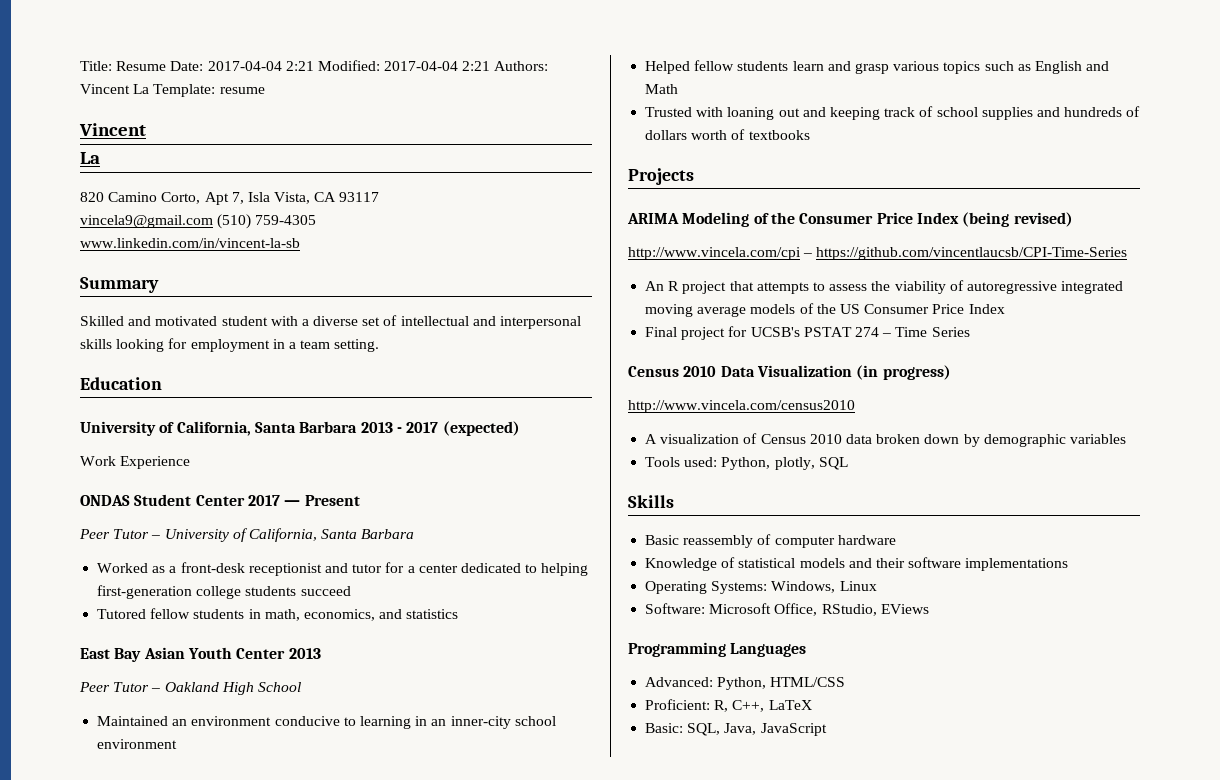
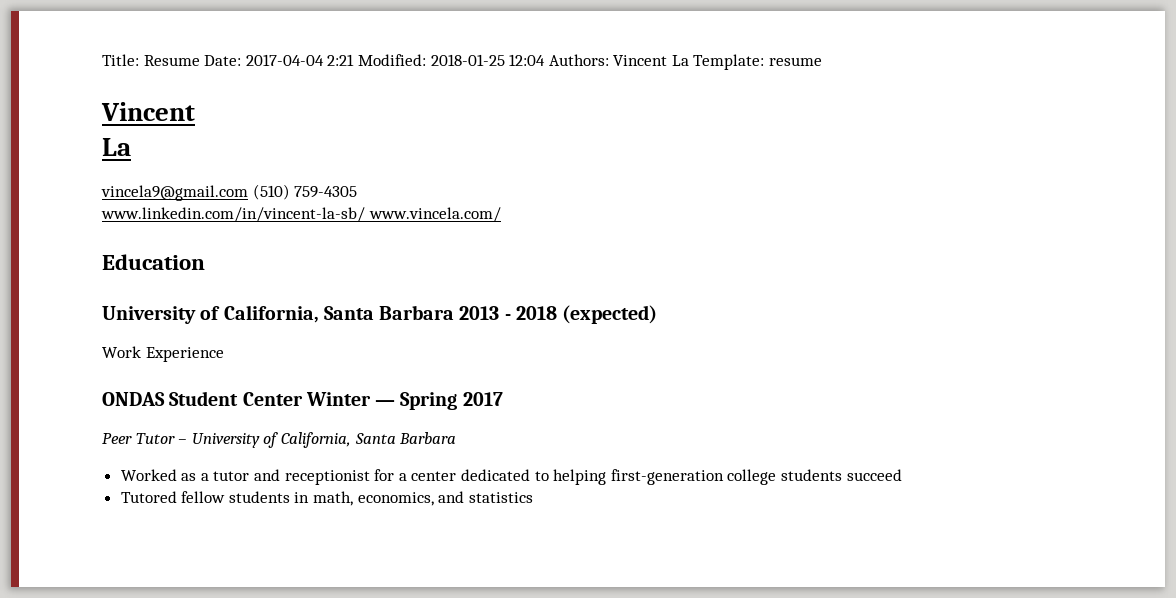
[384,61,491,71] 2017-04-04 2:21 -> [430,54,546,66] 2018-01-25 12:04
[80,192,380,205] [80,214,317,229] [80,238,300,248] [80,277,159,293] [80,315,582,329] [80,338,380,352] 820 Camino Corto, Apt 7, Isla Vista, CA 93117 // vincela9@gmail.com (510) 759-4305 // www.linkedin.com/in/vincent-la-sb // Summary // Skilled and motivated student with a diverse set of intellectual and interpersonal skills looking for employment in a team setting. -> [101,184,358,201] [101,207,501,222] vincela9@gmail.com (510) 759-4305 // www.linkedin.com/in/vincent-la-sb/ www.vincela.com/
[406,422,439,433] 2017 -> [515,306,557,320] 2018
[247,495,360,506] 2017 — Present -> [305,392,503,410] Winter — Spring 2017
[180,562,383,576] front-desk receptionist and tutor -> [213,469,370,485] tutor and receptionist
[80,647,321,662] [79,682,301,695] [97,716,556,729] [97,739,178,749] [645,60,1110,74] [645,84,679,94] [645,106,1141,120] [645,129,810,140] [628,168,694,185] [627,212,1073,227] [628,247,1128,260] [645,280,1124,294] [645,303,1005,317] [645,326,970,340] [628,365,951,380] [628,400,855,413] [645,433,1126,447] [645,457,848,470] [628,495,674,508] [645,534,896,548] [645,557,1069,571] [645,581,877,594] [645,603,929,616] [628,642,807,657] [645,677,846,690] [645,699,812,712] [645,723,827,736] // East Bay Asian Youth Center 2013 // Peer Tutor – Oakland High School // Maintained an environment conducive to learning in an inner-city school environment // Helped fellow students learn and grasp various topics such as English and Math // Trusted with loaning out and keeping track of school supplies and hundreds of dollars worth of textbooks // Projects // ARIMA Modeling of the Consumer Price Index (being revised) // http://www.vincela.com/cpi – https://github.com/vincentlaucsb/CPI-Time-Series // An R project that attempts to assess the viability of autoregressive integrated moving average models of the US Consumer Price Index // Final project for UCSB's PSTAT 274 – Time Series // Census 2010 Data Visualization (in progress) // http://www.vincela.com/census2010 // A visualization of Census 2010 data broken down by demographic variables // Tools used: Python, plotly, SQL // Skills // Basic reassembly of computer hardware // Knowledge of statistical models and their software implementations // Operating Systems: Windows, Linux // Software: Microsoft Office, RStudio, EViews // Programming Languages // Advanced: Python, HTML/CSS // Proficient: R, C++, LaTeX // Basic: SQL, Java, JavaScript -> (533, 497) none

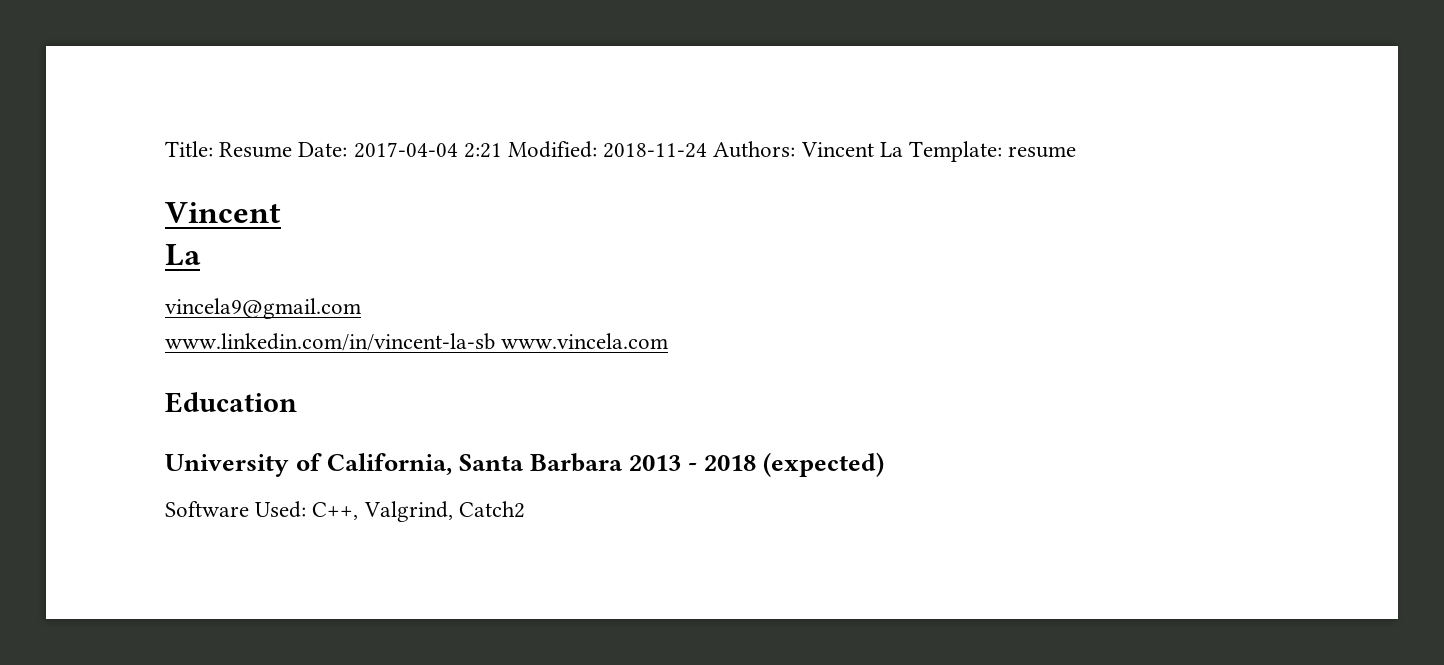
[430,54,546,66] 2018-01-25 12:04 -> [603,143,708,158] 2018-11-24
[252,184,358,200] [101,207,501,222] (510) 759-4305 // www.linkedin.com/in/vincent-la-sb/ www.vincela.com/ -> [165,333,669,351] // www.linkedin.com/in/vincent-la-sb www.vincela.com
[102,346,224,362] [102,391,503,410] [102,432,457,448] [120,469,902,485] [120,491,533,506] Work Experience // ONDAS Student Center Winter — Spring 2017 // Peer Tutor – University of California, Santa Barbara // Worked as a tutor and receptionist for a center dedicated to helping first-generation college students succeed // Tutored fellow students in math, economics, and statistics -> [165,501,525,522] Software Used: C++, Valgrind, Catch2

